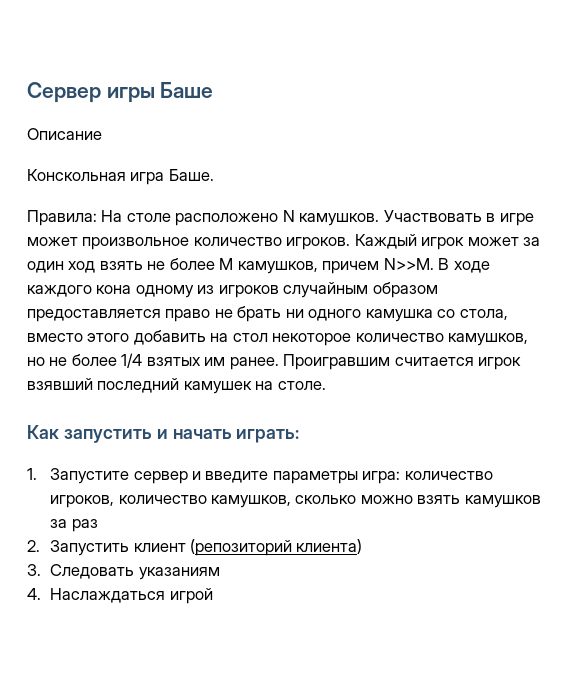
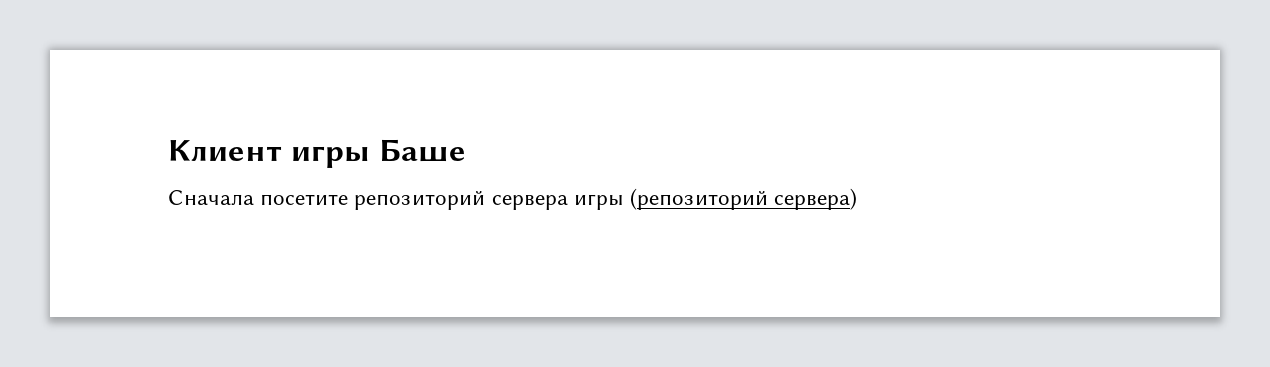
[27,82,101,103] Сервер -> [168,140,282,161] Клиент
[27,128,102,140] [27,169,214,185] [27,210,534,226] [27,234,541,250] [27,258,490,274] [27,282,438,298] [27,306,508,322] [27,330,529,346] [27,353,522,370] [27,378,326,394] [27,425,300,443] [27,468,493,484] [50,495,541,508] [50,519,98,532] [27,539,363,556] [27,564,220,580] [27,588,213,604] Описание // Конскольная игра Баше. // Правила: На столе расположено N камушков. Участвовать в игре может произвольное количество игроков. Каждый игрок может за один ход взять не более M камушков, причем N>>M. В ходе каждого кона одному из игроков случайным образом предоставляется право не брать ни одного камушка со стола, вместо этого добавить на стол некоторое количество камушков, но не более 1/4 взятых им ранее. Проигравшим считается игрок взявший последний камушек на столе. // Как запустить и начать играть: // 1. Запустите сервер и введите параметры игра: количество игроков, количество камушков, сколько можно взять камушков за раз // 2. Запустить клиент (репозиторий клиента) // 3. Следовать указаниям // 4. Наслаждаться игрой -> [168,188,858,210] Сначала посетите репозиторий сервера игры (репозиторий сервера)

